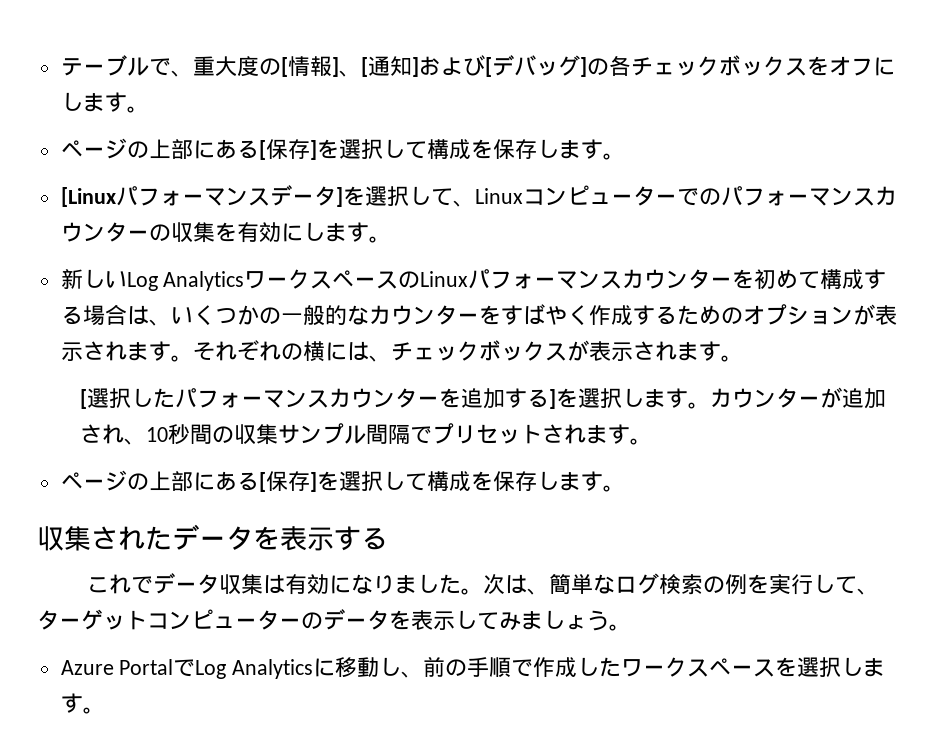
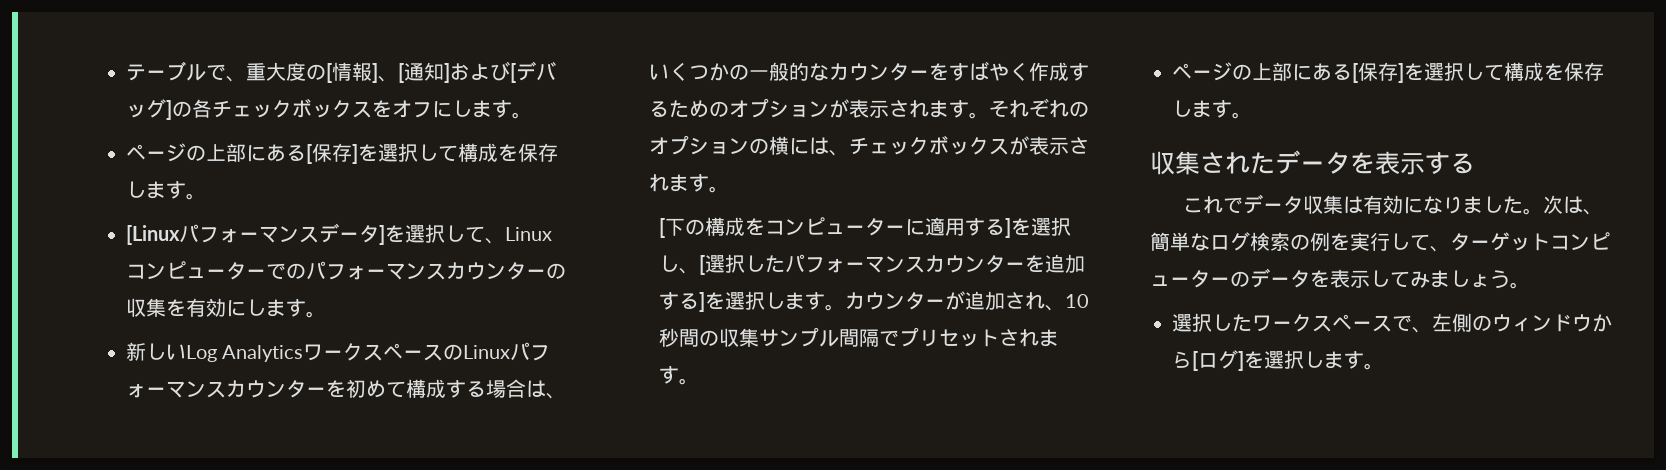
(303, 351) none -> [649,135,769,155] オプションの
(87, 399) none -> [665,217,1072,238] [659,255,706,275] 下の構成をコンピューターに適用する]を選択し、[
[60,656,578,679] Azure PortalでLog Analyticsに移動し、前の手順で作成 -> [1172,313,1212,332] 選択
(776, 668) none -> [1392,313,1612,333] [1172,350,1244,371] で、左側のウィンドウから[ログ]

